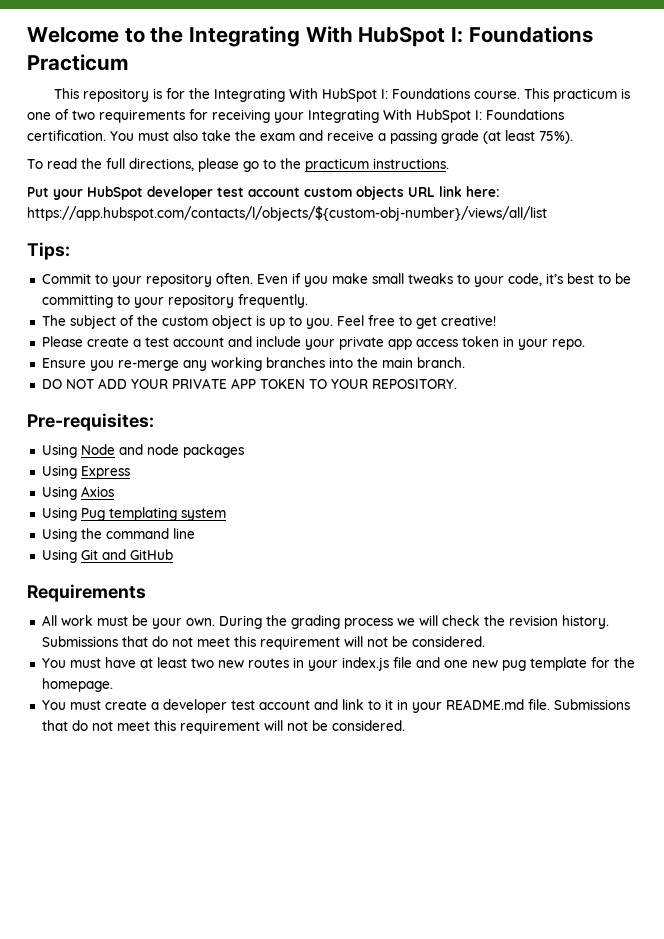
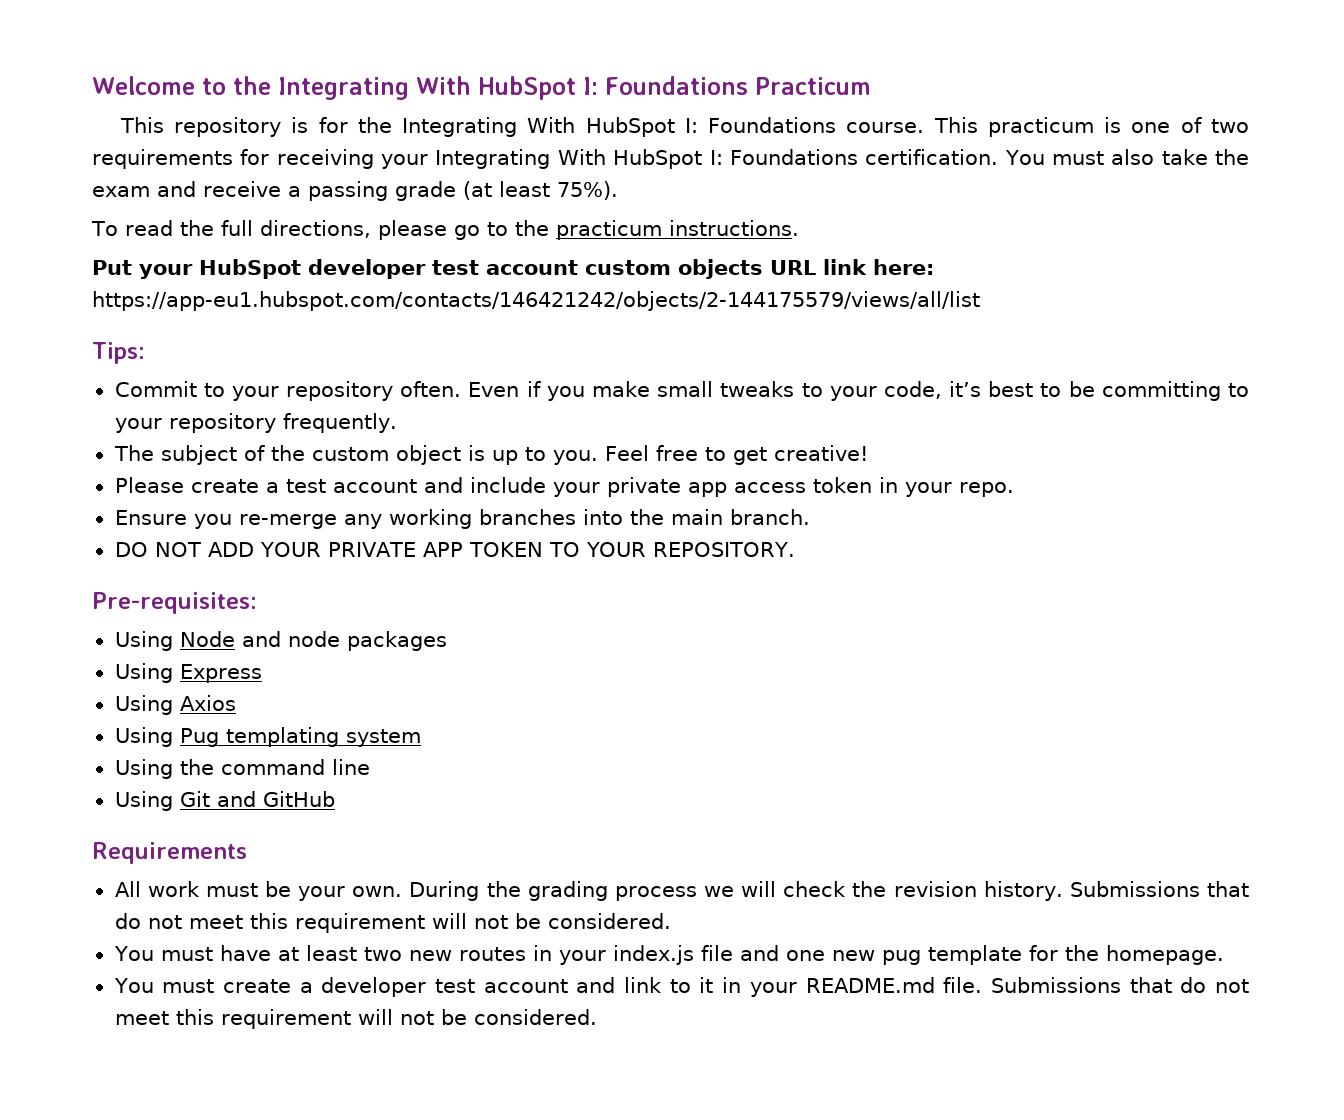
[27,206,547,221] https://app.hubspot.com/contacts/l/objects/${custom-obj-number}/views/all/list -> [92,291,980,311] https://app-eu1.hubspot.com/contacts/146421242/objects/2-144175579/views/all/list

